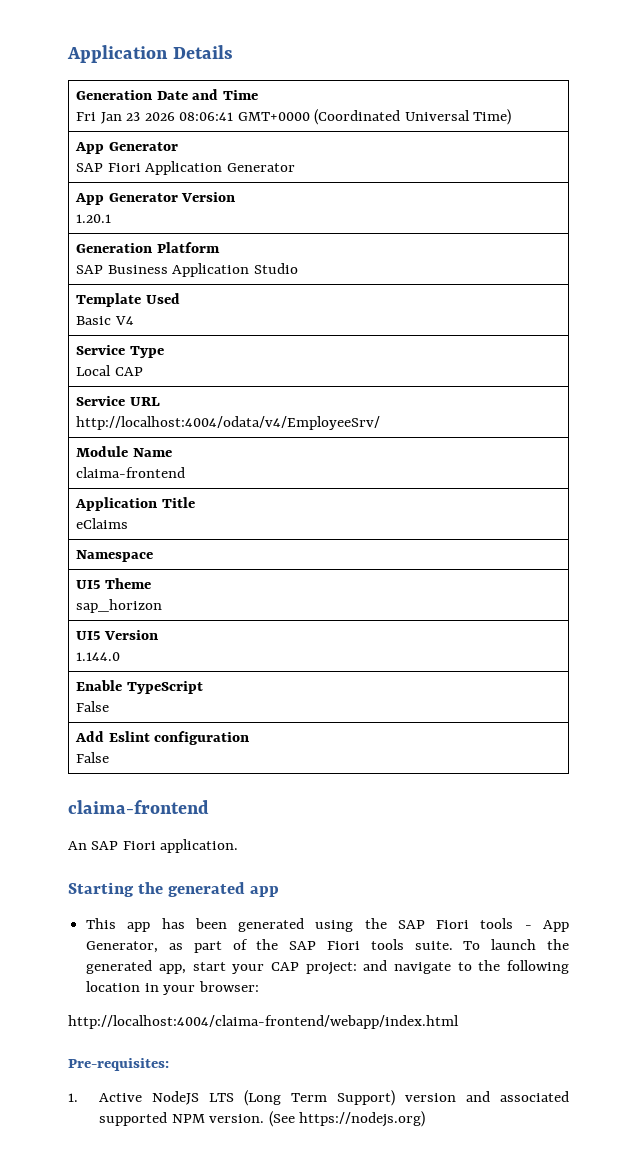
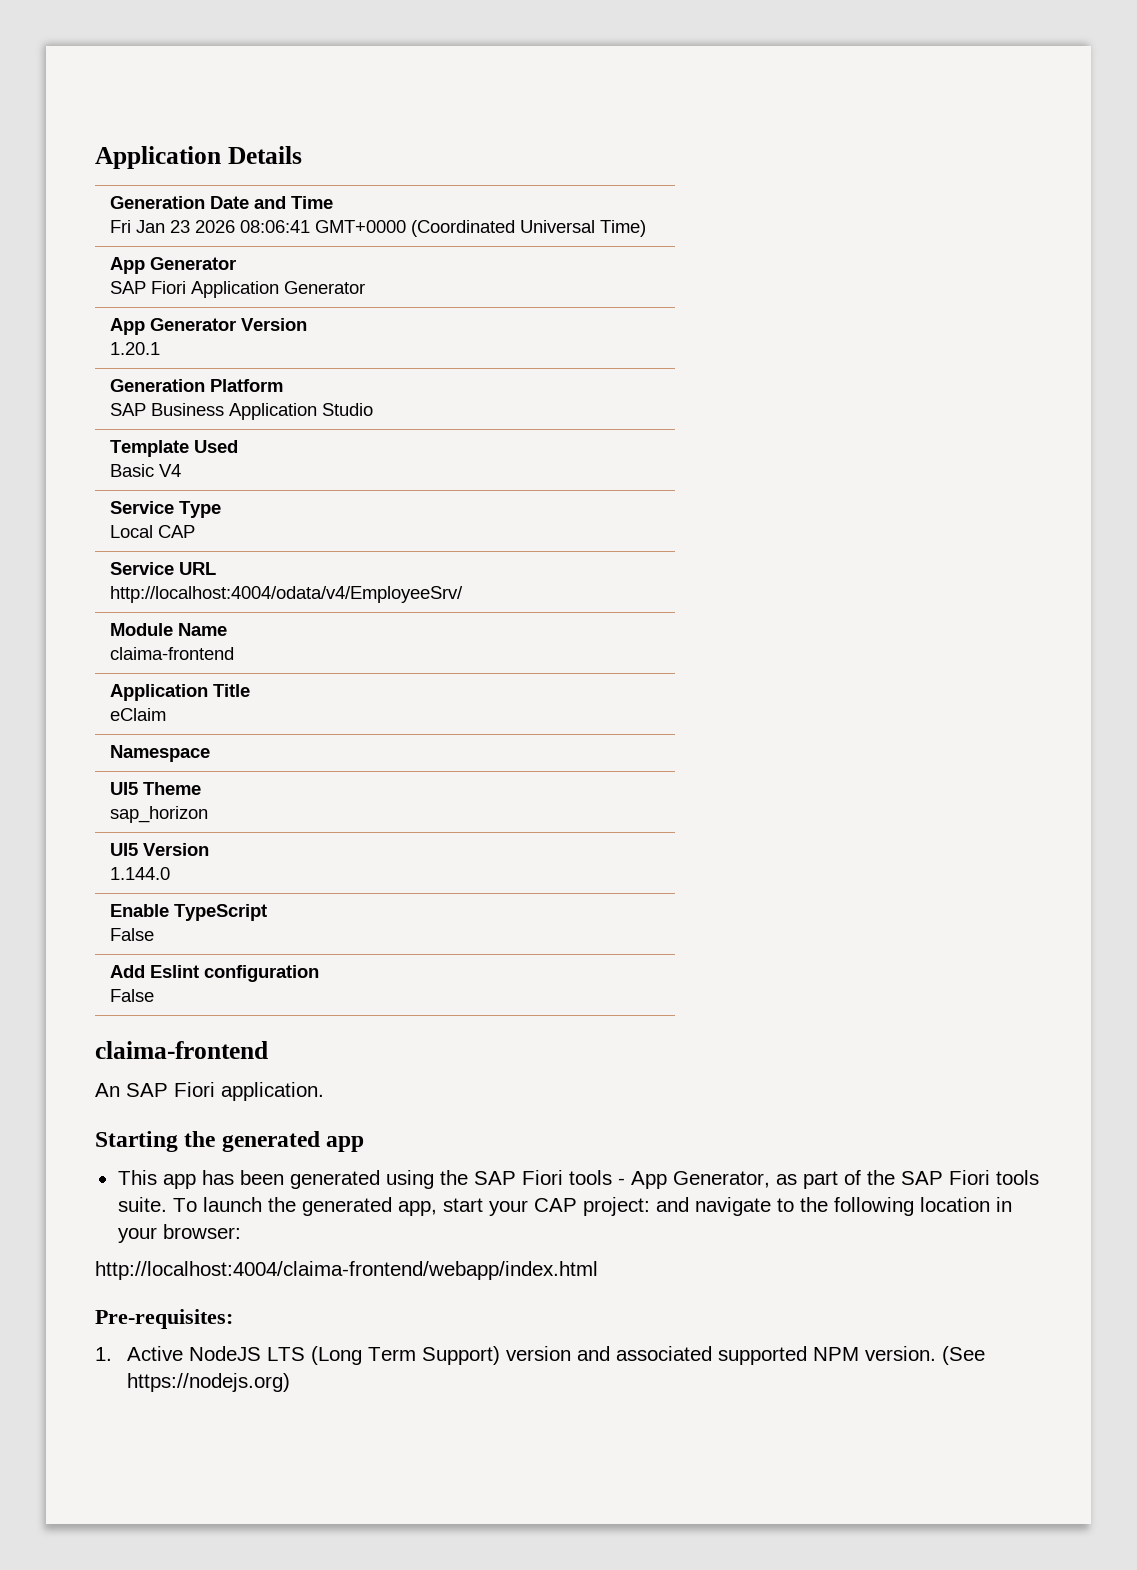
[76,518,129,529] eClaims -> [110,708,167,721] eClaim

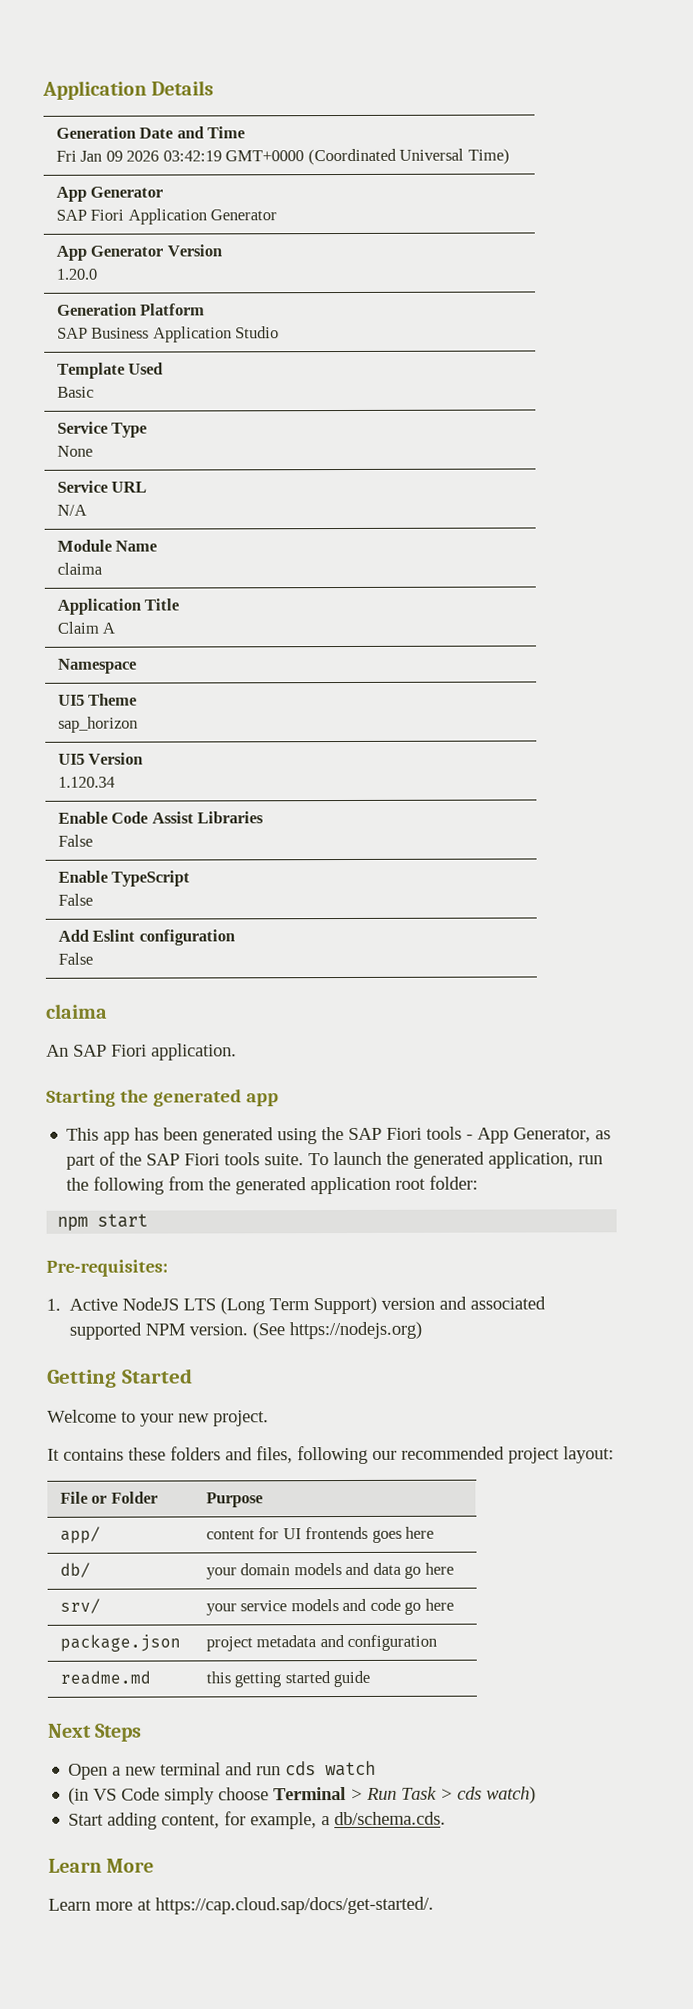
[170,220,311,233] 23 2026 08:06:41 -> [105,150,222,162] 09 2026 03:42:19
[110,342,161,355] 1.20.1 -> [55,268,97,280] 1.20.0
[159,464,182,477] V4 -> (94, 392) none
[110,525,196,538] // Local CAP -> [56,445,93,457] // None
[110,586,464,603] http://localhost:4004/odata/v4/EmployeeSrv/ -> [56,504,87,516] N/A
[110,647,235,660] claima-frontend -> [56,562,103,575] claima
[110,708,167,721] eClaim -> [56,621,116,634] Claim A
[110,867,171,880] 1.144.0 -> [57,776,115,788] [57,811,265,824] [57,834,93,847] 1.120.34 // Enable Code Assist Libraries // False
[95,1041,268,1059] claima-frontend -> [45,1003,108,1019] claima
[397,1197,1012,1216] [117,1224,241,1243] [95,1261,598,1280] app, start your CAP project: and navigate to the following location in your browser: // http://localhost:4004/claima-frontend/webapp/index.html -> [488,1151,604,1169] [66,1175,479,1195] [57,1213,149,1231] application, run the following from the generated application root folder: // npm start
(291, 1382) none -> [47,1368,193,1388] [47,1409,269,1427] [47,1445,614,1465] [59,1491,158,1504] [205,1492,263,1508] [59,1526,101,1544] [205,1526,435,1543] [59,1562,91,1578] [205,1562,454,1580] [59,1598,101,1614] [205,1598,454,1616] [59,1634,181,1652] [205,1634,438,1652] [59,1670,151,1685] [205,1670,371,1688] [48,1723,143,1742] [68,1760,377,1780] [68,1786,537,1805] [68,1811,447,1830] [48,1858,155,1873] [48,1896,434,1915] // Getting Started // Welcome to your new project. // It contains these folders and files, following our recommended project layout: // File or Folder | Purpose // app/ | content for UI frontends goes here // db/ | your domain models and data go here // srv/ | your service models and code go here // package.json | project metadata and configuration // readme.md | this getting started guide // Next Steps // Open a new terminal and run cds watch // (in VS Code simply choose Terminal > Run Task > cds watch) // Start adding content, for example, a db/schema.cds. // Learn More // Learn more at https://cap.cloud.sap/docs/get-started/.

